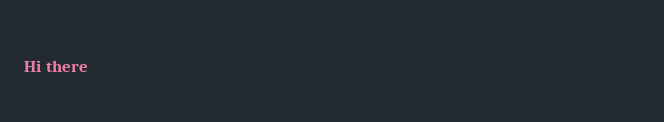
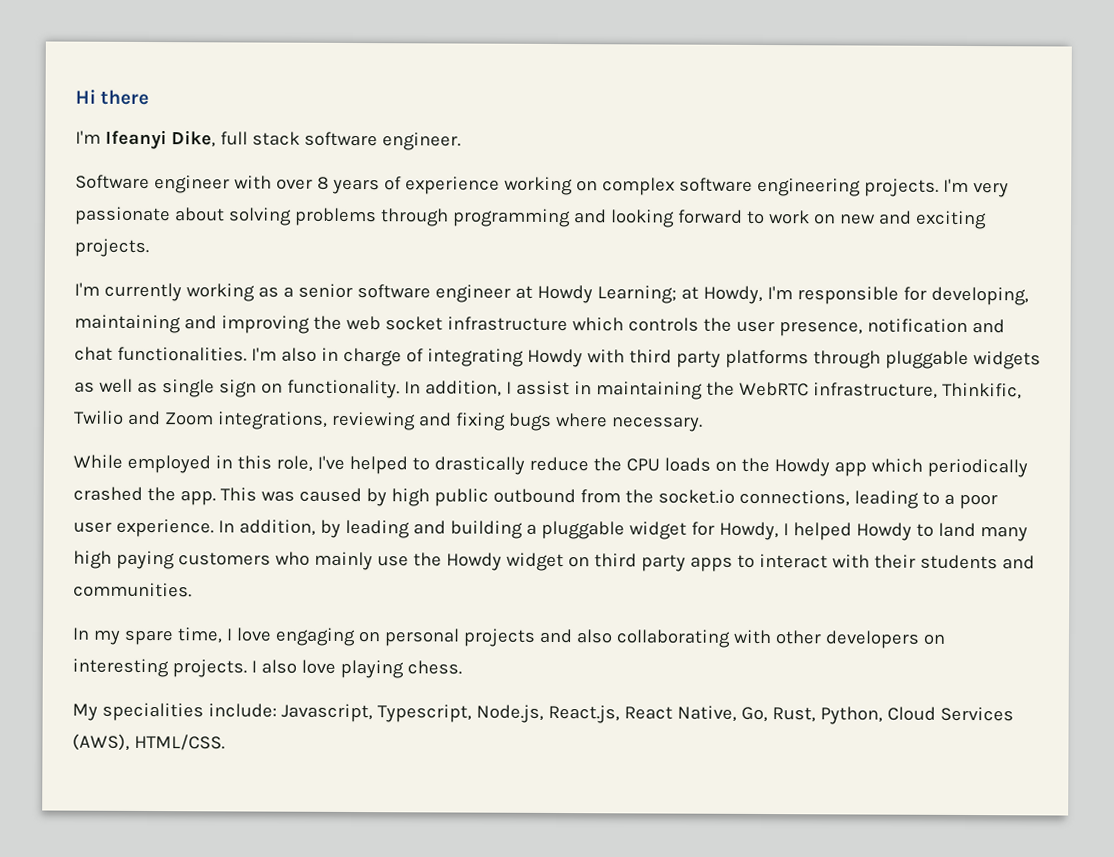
(88, 66) none -> [75,129,461,151] [75,174,1009,198] [74,206,987,230] [74,238,149,258] [74,282,1029,306] [74,314,1005,337] [74,346,1041,370] [74,378,1022,400] [74,410,703,432] [73,454,1028,478] [73,486,998,510] [73,518,1028,542] [73,550,1035,572] [73,582,192,598] [72,627,946,649] [72,658,462,679] [72,702,1014,725] [72,733,225,751] // I'm Ifeanyi Dike, full stack software engineer. // Software engineer with over 8 years of experience working on complex software engineering projects. I'm very passionate about solving problems through programming and looking forward to work on new and exciting projects. // I'm currently working as a senior software engineer at Howdy Learning; at Howdy, I'm responsible for developing, maintaining and improving the web socket infrastructure which controls the user presence, notification and chat functionalities. I'm also in charge of integrating Howdy with third party platforms through pluggable widgets as well as single sign on functionality. In addition, I assist in maintaining the WebRTC infrastructure, Thinkific, Twilio and Zoom integrations, reviewing and fixing bugs where necessary. // While employed in this role, I've helped to drastically reduce the CPU loads on the Howdy app which periodically crashed the app. This was caused by high public outbound from the socket.io connections, leading to a poor user experience. In addition, by leading and building a pluggable widget for Howdy, I helped Howdy to land many high paying customers who mainly use the Howdy widget on third party apps to interact with their students and communities. // In my spare time, I love engaging on personal projects and also collaborating with other developers on interesting projects. I also love playing chess. // My specialities include: Javascript, Typescript, Node.js, React.js, React Native, Go, Rust, Python, Cloud Services (AWS), HTML/CSS.

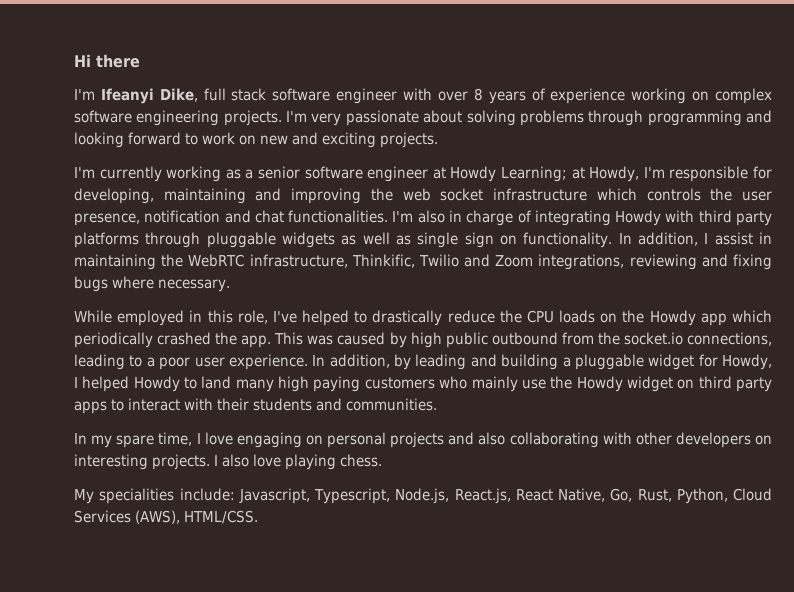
[381,132,461,151] [75,174,150,190] engineer. // Software -> (331, 94) none

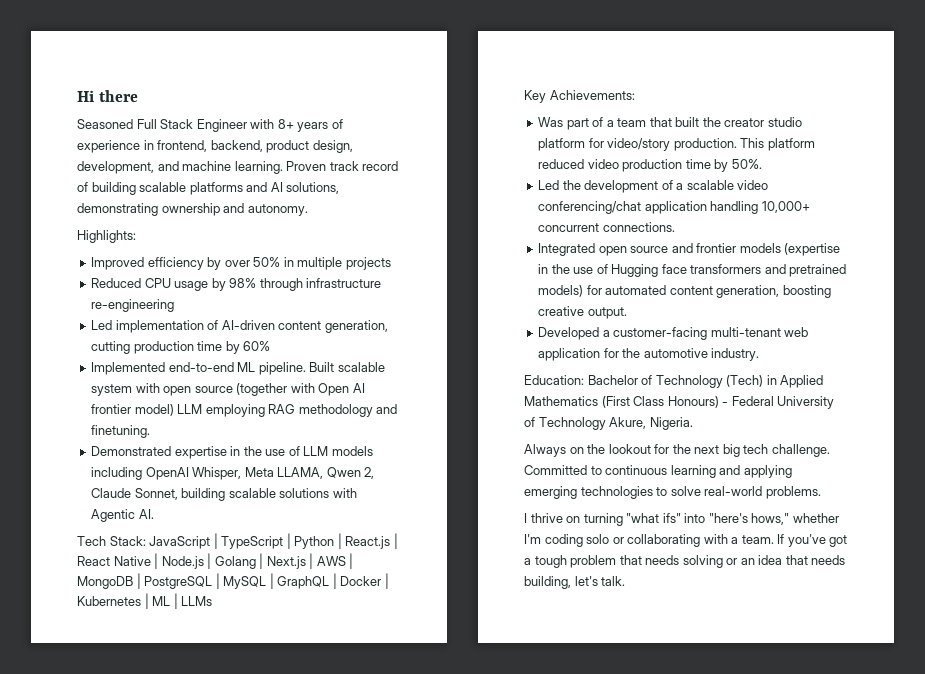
[74,88,773,104] [74,110,773,126] [74,132,438,148] [74,166,773,182] [74,188,773,204] [74,210,773,226] [74,232,773,248] [74,254,772,270] [74,276,230,292] [74,310,772,326] [74,332,772,348] [74,354,772,370] [74,376,773,392] [74,398,437,414] [74,432,772,448] [74,454,382,470] [74,488,773,504] [74,510,258,524] I'm Ifeanyi Dike, full stack software engineer with over 8 years of experience working on complex software engineering projects. I'm very passionate about solving problems through programming and looking forward to work on new and exciting projects. // I'm currently working as a senior software engineer at Howdy Learning; at Howdy, I'm responsible for developing, maintaining and improving the web socket infrastructure which controls the user presence, notification and chat functionalities. I'm also in charge of integrating Howdy with third party platforms through pluggable widgets as well as single sign on functionality. In addition, I assist in maintaining the WebRTC infrastructure, Thinkific, Twilio and Zoom integrations, reviewing and fixing bugs where necessary. // While employed in this role, I've helped to drastically reduce the CPU loads on the Howdy app which periodically crashed the app. This was caused by high public outbound from the socket.io connections, leading to a poor user experience. In addition, by leading and building a pluggable widget for Howdy, I helped Howdy to land many high paying customers who mainly use the Howdy widget on third party apps to interact with their students and communities. // In my spare time, I love engaging on personal projects and also collaborating with other developers on interesting projects. I also love playing chess. // My specialities include: Javascript, Typescript, Node.js, React.js, React Native, Go, Rust, Python, Cloud Services (AWS), HTML/CSS. -> [77,119,343,132] [77,140,353,153] [77,161,399,174] [77,182,340,195] [77,203,308,216] [77,230,136,243] [91,257,391,270] [91,278,382,291] [91,299,175,312] [91,320,388,333] [91,341,271,354] [91,362,385,375] [91,383,365,396] [91,404,398,417] [91,425,151,438] [91,446,373,459] [91,467,375,480] [91,488,357,501] [91,509,154,522] [77,533,398,549] [77,553,354,569] [77,573,389,589] [77,593,213,609] [524,90,635,103] [538,117,802,130] [538,138,815,151] [538,159,762,172] [538,180,769,193] [538,201,810,214] [538,222,675,232] [538,243,841,256] [538,264,847,277] [538,285,831,298] [538,306,627,319] [538,327,809,340] [538,348,760,361] [524,375,824,388] [524,396,835,409] [524,417,693,430] [524,444,830,457] [524,465,792,478] [524,486,821,499] [524,513,839,526] [524,534,848,547] [524,555,846,568] [524,576,626,589] Seasoned Full Stack Engineer with 8+ years of experience in frontend, backend, product design, development, and machine learning. Proven track record of building scalable platforms and AI solutions, demonstrating ownership and autonomy. // Highlights: // Improved efficiency by over 50% in multiple projects // Reduced CPU usage by 98% through infrastructure re-engineering // Led implementation of AI-driven content generation, cutting production time by 60% // Implemented end-to-end ML pipeline. Built scalable system with open source (together with Open AI frontier model) LLM employing RAG methodology and finetuning. // Demonstrated expertise in the use of LLM models including OpenAI Whisper, Meta LLAMA, Qwen 2, Claude Sonnet, building scalable solutions with Agentic AI. // Tech Stack: JavaScript | TypeScript | Python | React.js | React Native | Node.js | Golang | Next.js | AWS | MongoDB | PostgreSQL | MySQL | GraphQL | Docker | Kubernetes | ML | LLMs // Key Achievements: // Was part of a team that built the creator studio platform for video/story production. This platform reduced video production time by 50%. // Led the development of a scalable video conferencing/chat application handling 10,000+ concurrent connections. // Integrated open source and frontier models (expertise in the use of Hugging face transformers and pretrained models) for automated content generation, boosting creative output. // Developed a customer-facing multi-tenant web application for the automotive industry. // Education: Bachelor of Technology (Tech) in Applied Mathematics (First Class Honours) - Federal University of Technology Akure, Nigeria. // Always on the lookout for the next big tech challenge. Committed to continuous learning and applying emerging technologies to solve real-world problems. // I thrive on turning "what ifs" into "here's hows," whether I'm coding solo or collaborating with a team. If you've got a tough problem that needs solving or an idea that needs building, let's talk.

